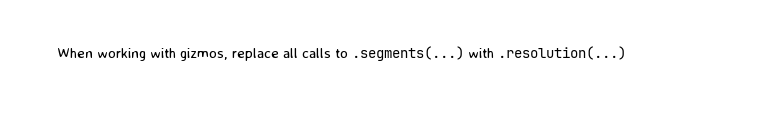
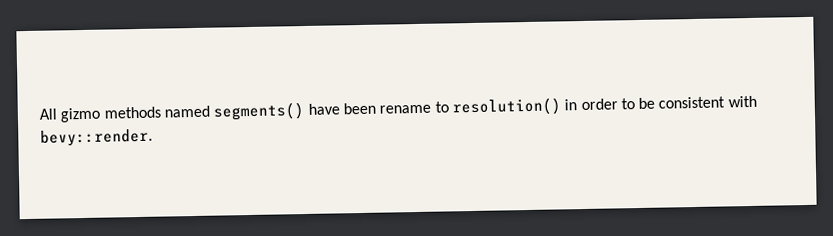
[57,46,626,61] When working with gizmos, replace all calls to .segments(...) with .resolution(...) -> [39,95,757,123] [40,128,153,147] All gizmo methods named segments() have been rename to resolution() in order to be consistent with bevy::render.

